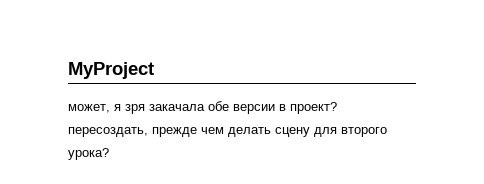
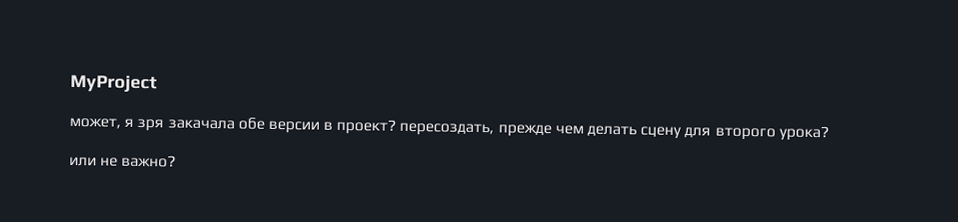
(109, 154) none -> [69,154,177,168] // или не важно?

